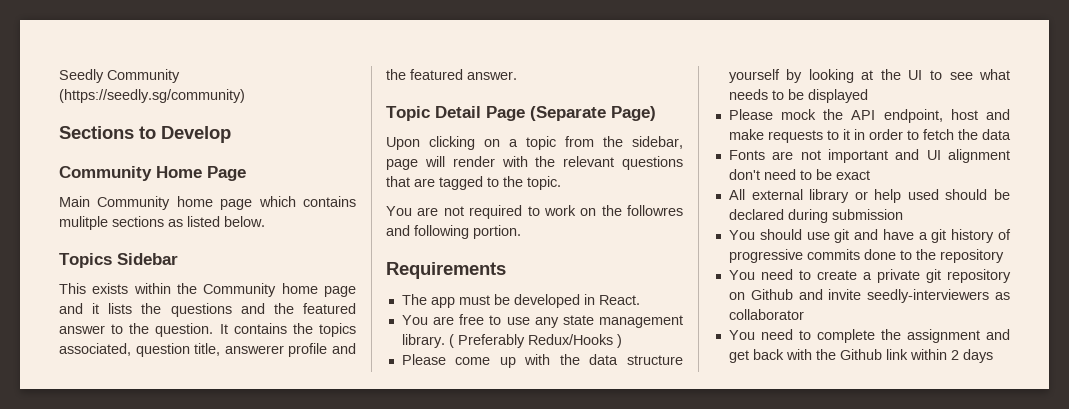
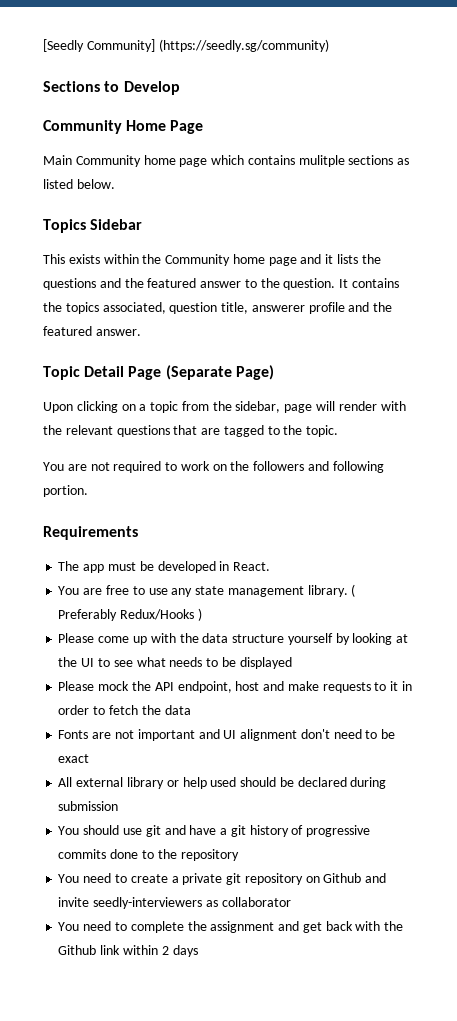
[59,69,180,83] Seedly Community -> [43,39,155,52] [Seedly Community]
[627,205,683,216] followres -> [253,461,305,471] followers

